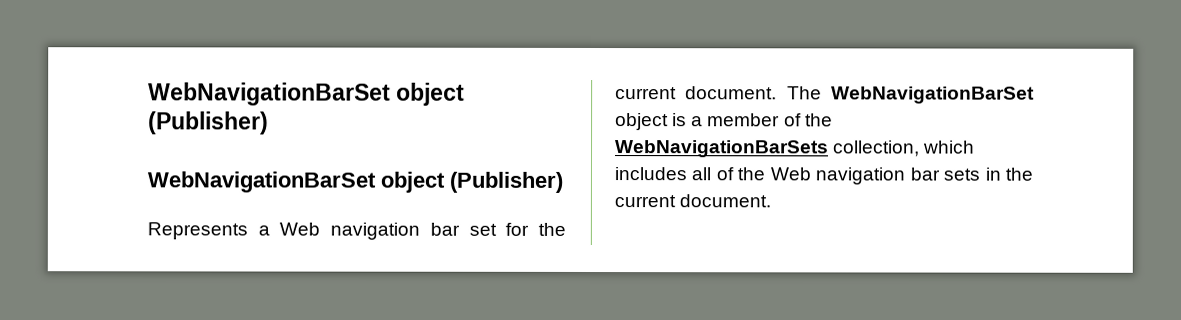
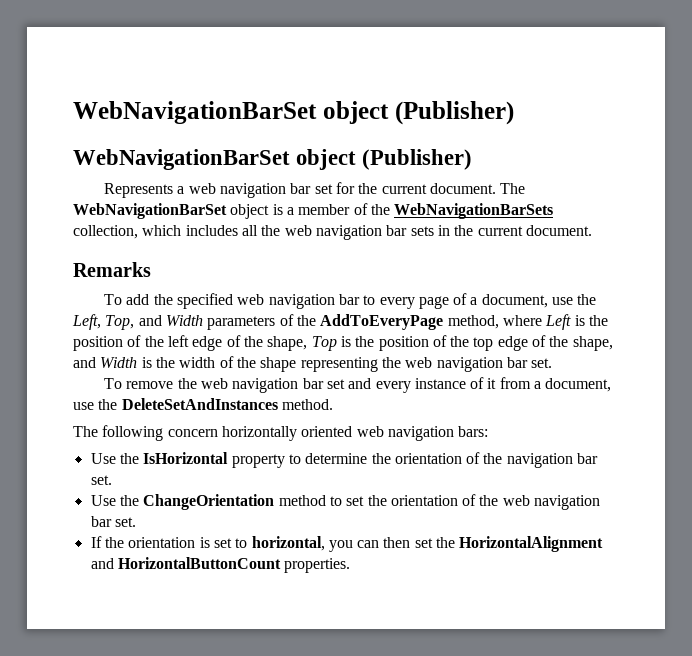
[279,222,321,236] Web -> [188,183,216,194] web
[715,167,811,181] of the Web -> [261,225,312,236] the web
(772, 201) none -> [73,262,151,277] [103,293,597,309] [72,314,608,330] [73,335,613,351] [73,356,553,372] [103,377,612,393] [73,398,333,410] [73,425,489,441] [90,452,599,468] [90,475,112,485] [90,494,601,510] [90,516,136,527] [90,536,604,552] [90,557,351,573] // Remarks // To add the specified web navigation bar to every page of a document, use the Left, Top, and Width parameters of the AddToEveryPage method, where Left is the position of the left edge of the shape, Top is the position of the top edge of the shape, and Width is the width of the shape representing the web navigation bar set. // To remove the web navigation bar set and every instance of it from a document, use the DeleteSetAndInstances method. // The following concern horizontally oriented web navigation bars: // Use the IsHorizontal property to determine the orientation of the navigation bar set. // Use the ChangeOrientation method to set the orientation of the web navigation bar set. // If the orientation is set to horizontal, you can then set the HorizontalAlignment and HorizontalButtonCount properties.

